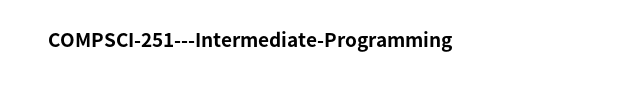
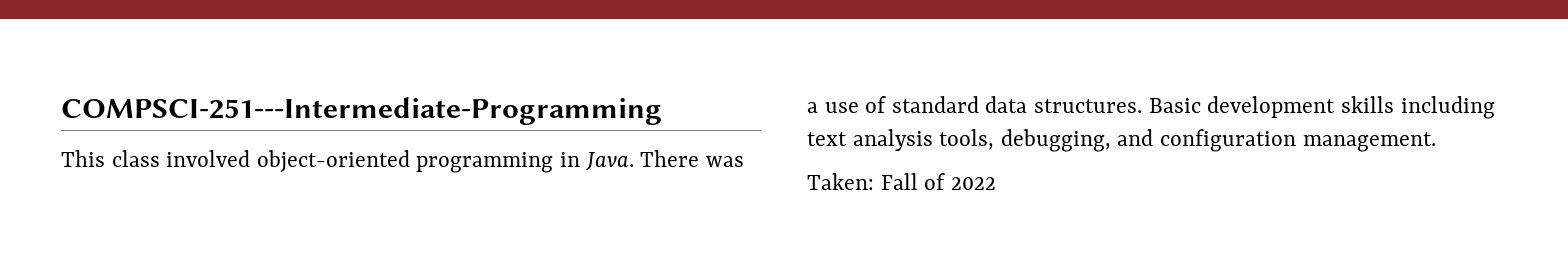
(453, 41) none -> [61,150,744,173] [807,96,1495,119] [807,129,1436,152] [807,173,996,190] // This class involved object-oriented programming in Java. There was a use of standard data structures. Basic development skills including text analysis tools, debugging, and configuration management. // Taken: Fall of 2022

